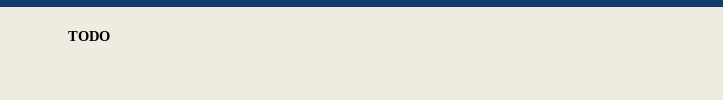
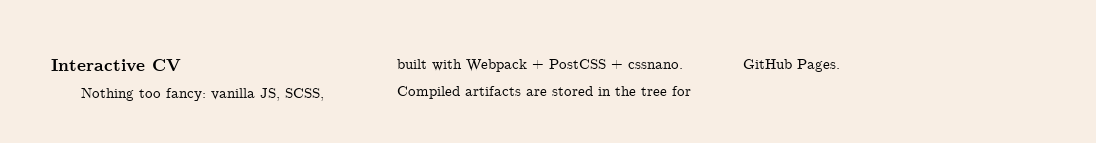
[68,31,110,41] TODO -> [51,59,181,72] [80,87,324,101] [397,59,683,72] [397,86,691,99] [743,59,840,72] Interactive CV // Nothing too fancy: vanilla JS, SCSS, built with Webpack + PostCSS + cssnano. // Compiled artifacts are stored in the tree for GitHub Pages.

